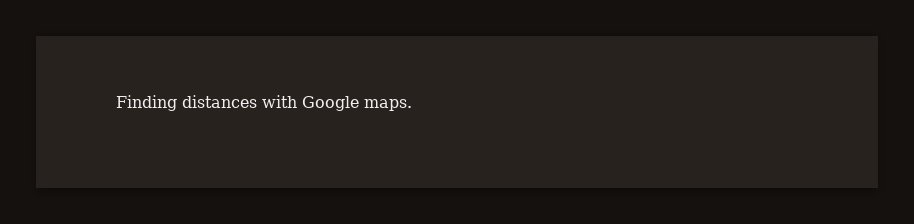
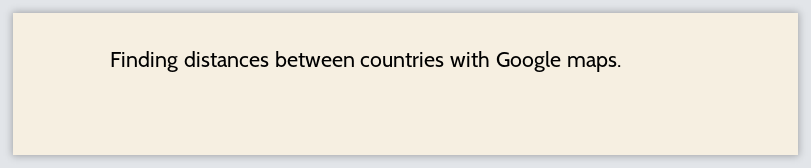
(257, 101) none -> [274,51,445,67] between countries

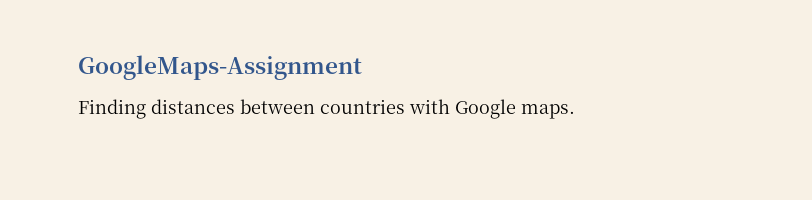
(110, 61) none -> [78,55,362,80] GoogleMaps-Assignment //

